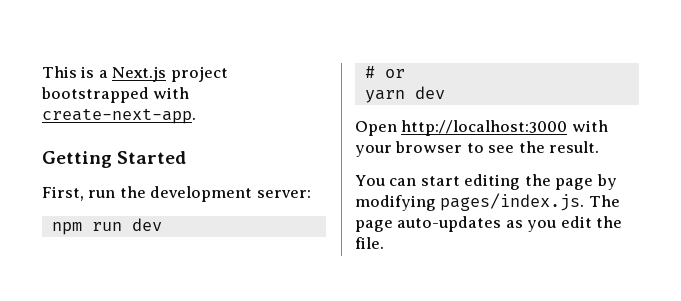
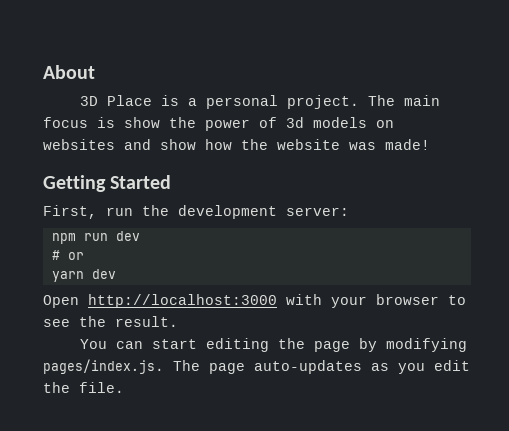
[42,66,228,82] [41,87,190,103] [42,108,196,124] This is a Next.js project bootstrapped with create-next-app. -> [43,65,95,79] [80,95,441,109] [43,117,394,131] [43,139,430,150] About // 3D Place is a personal project. The main focus is show the power of 3d models on websites and show how the website was made!

